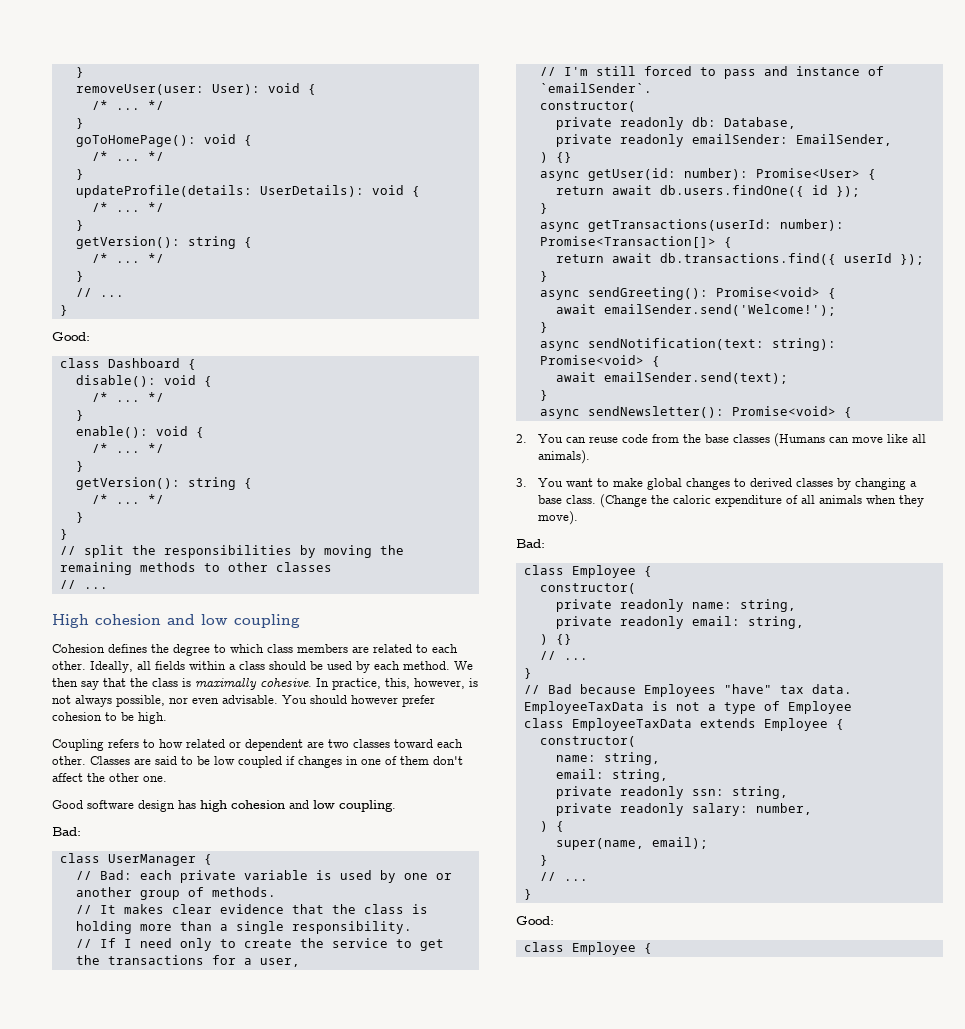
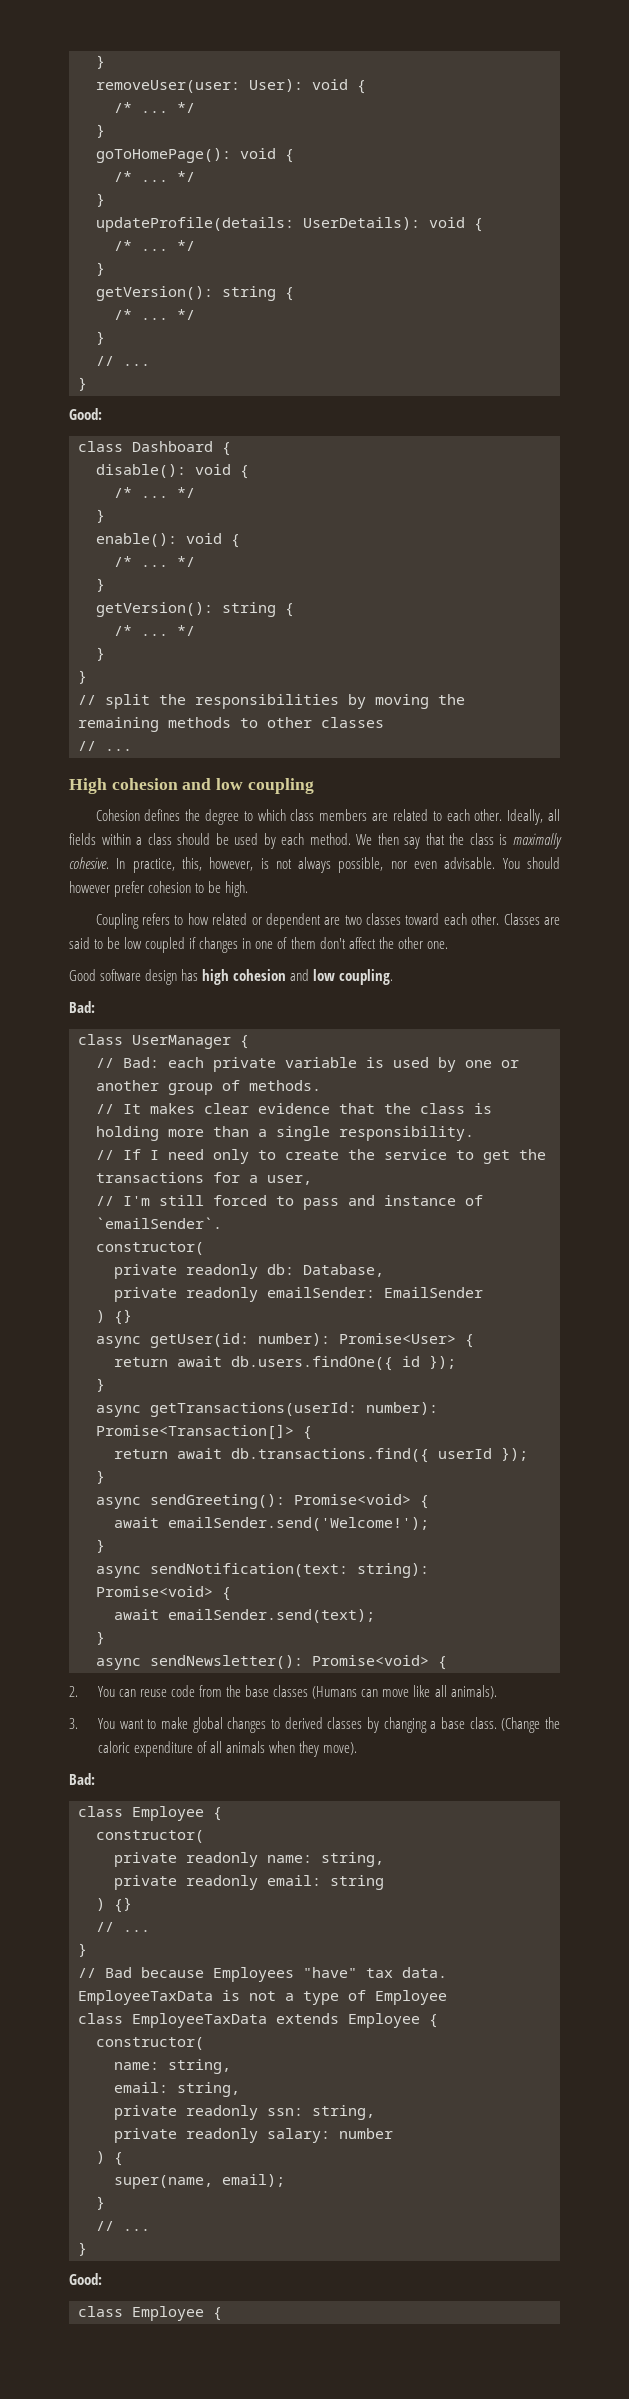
[795,134,892,146] EmailSender, -> [384,1287,483,1298] EmailSender
[747,616,804,629] string, -> [330,1875,384,1890] string
[755,803,812,815] number, -> [339,2128,393,2139] number

